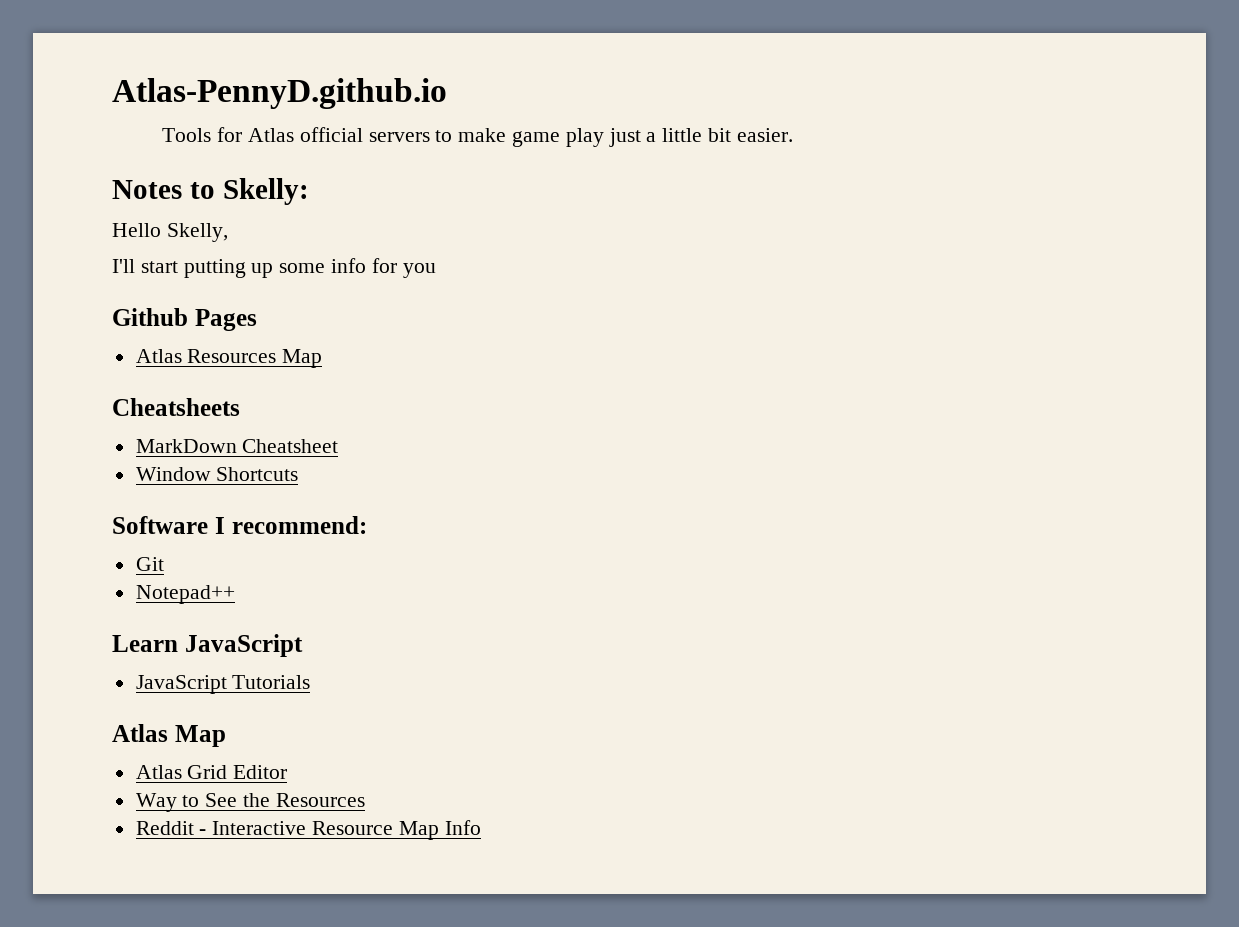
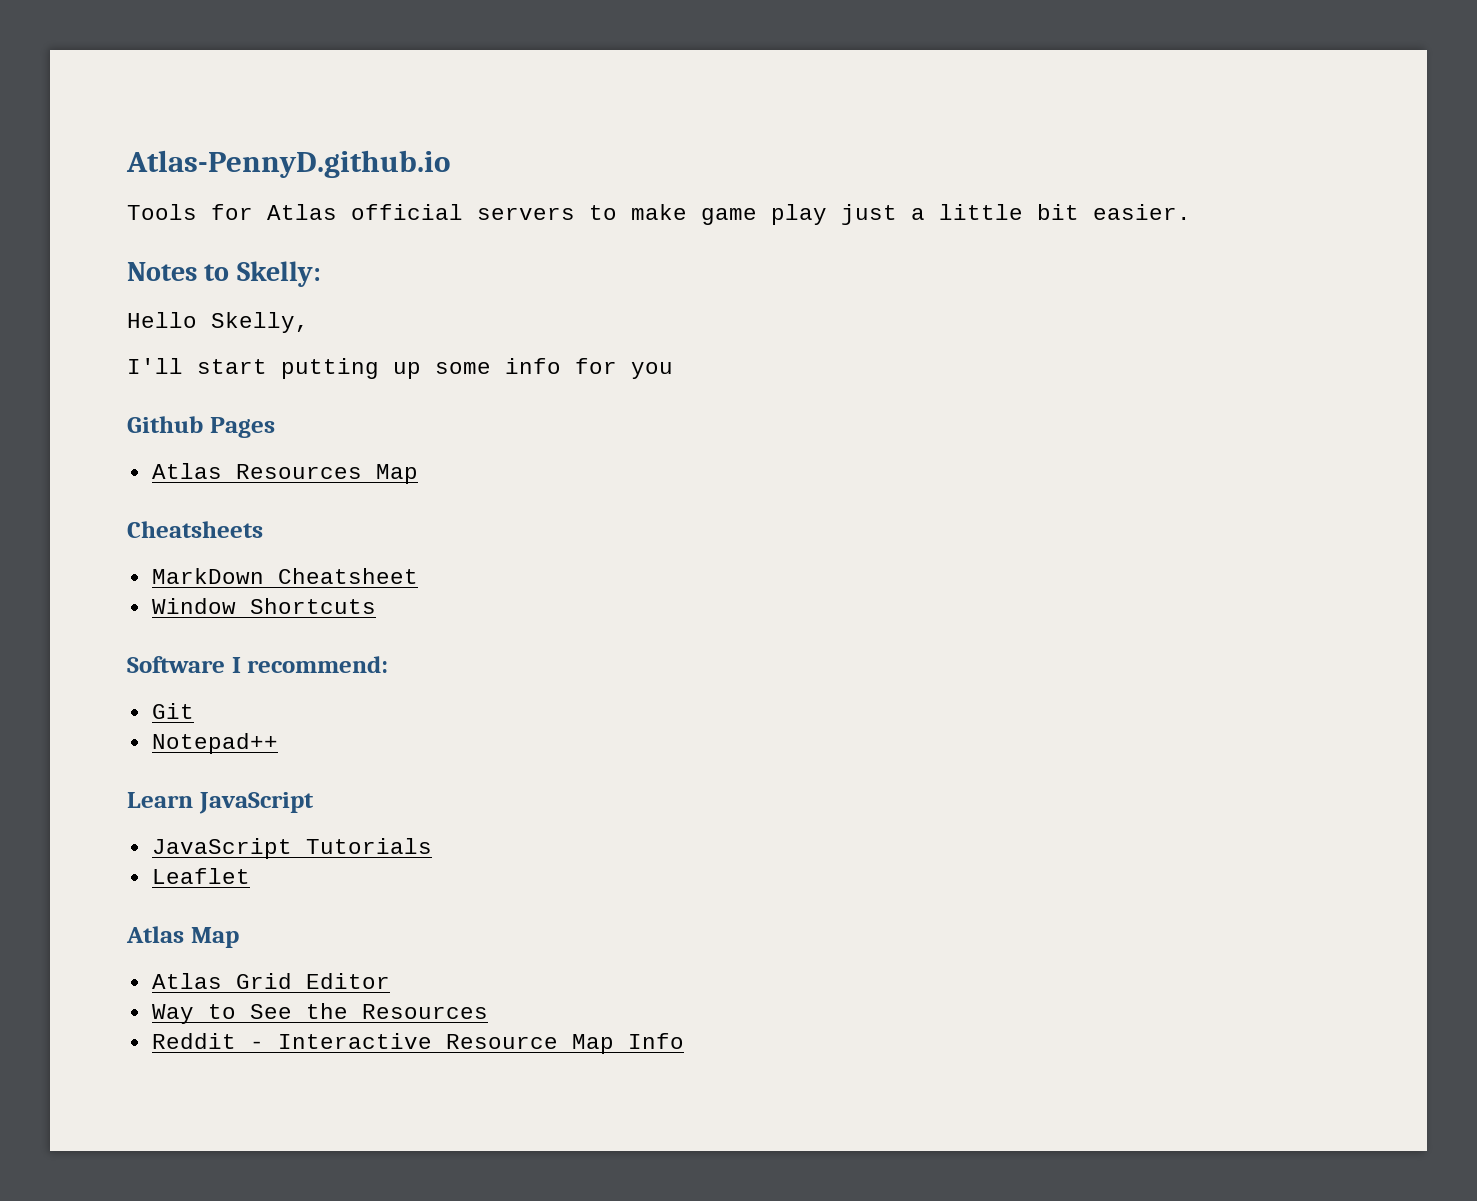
(311, 682) none -> [151,868,250,884] // Leaflet

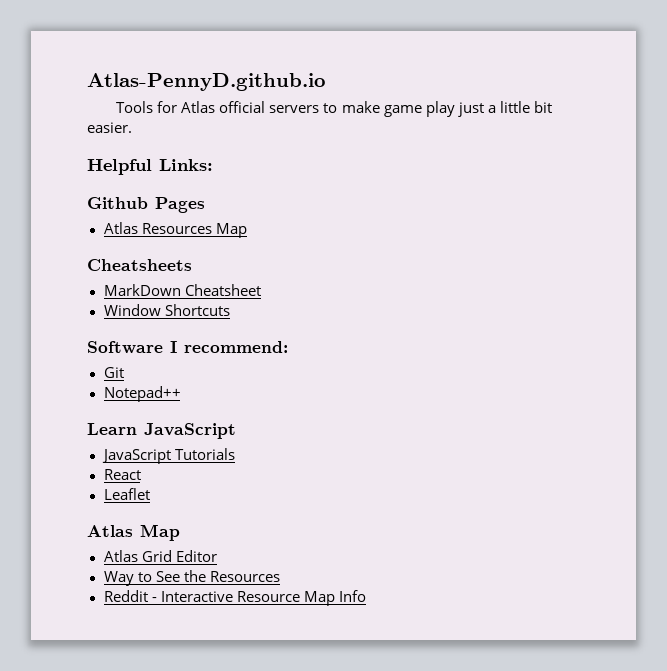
[127,261,321,287] [127,312,309,333] [127,358,673,379] Notes to Skelly: // Hello Skelly, // I'll start putting up some info for you -> [87,159,213,175] Helpful Links:
(432, 846) none -> [103,469,141,480] // React

